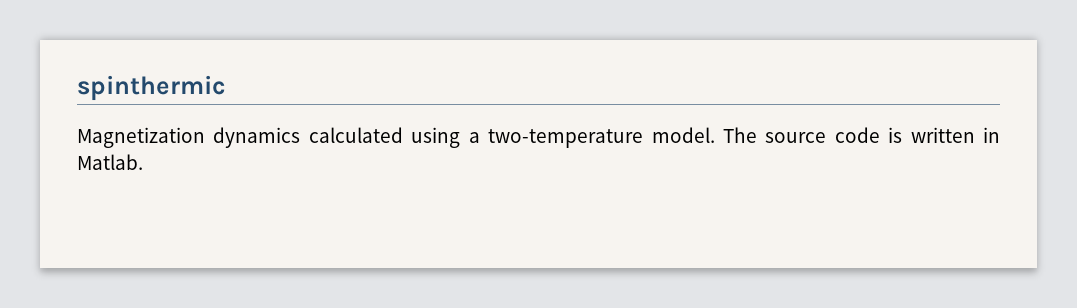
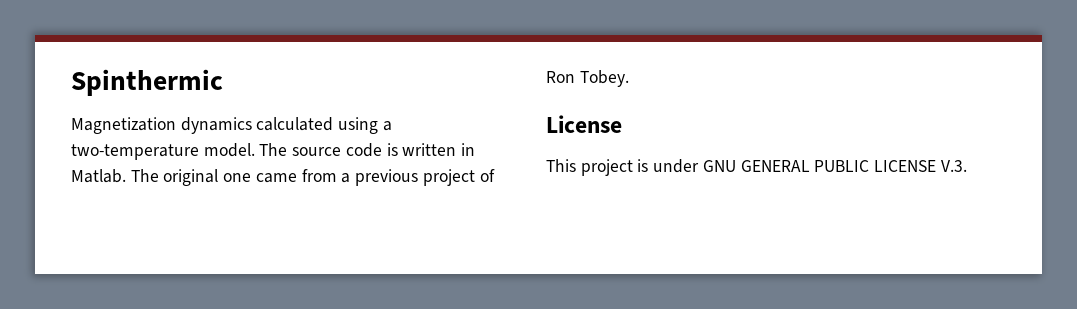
[77,75,226,101] spinthermic -> [71,69,223,96] Spinthermic
(143, 162) none -> [130,169,495,186] [546,70,629,87] [546,115,622,133] [546,159,967,176] The original one came from a previous project of Ron Tobey. // License // This project is under GNU GENERAL PUBLIC LICENSE V.3.

